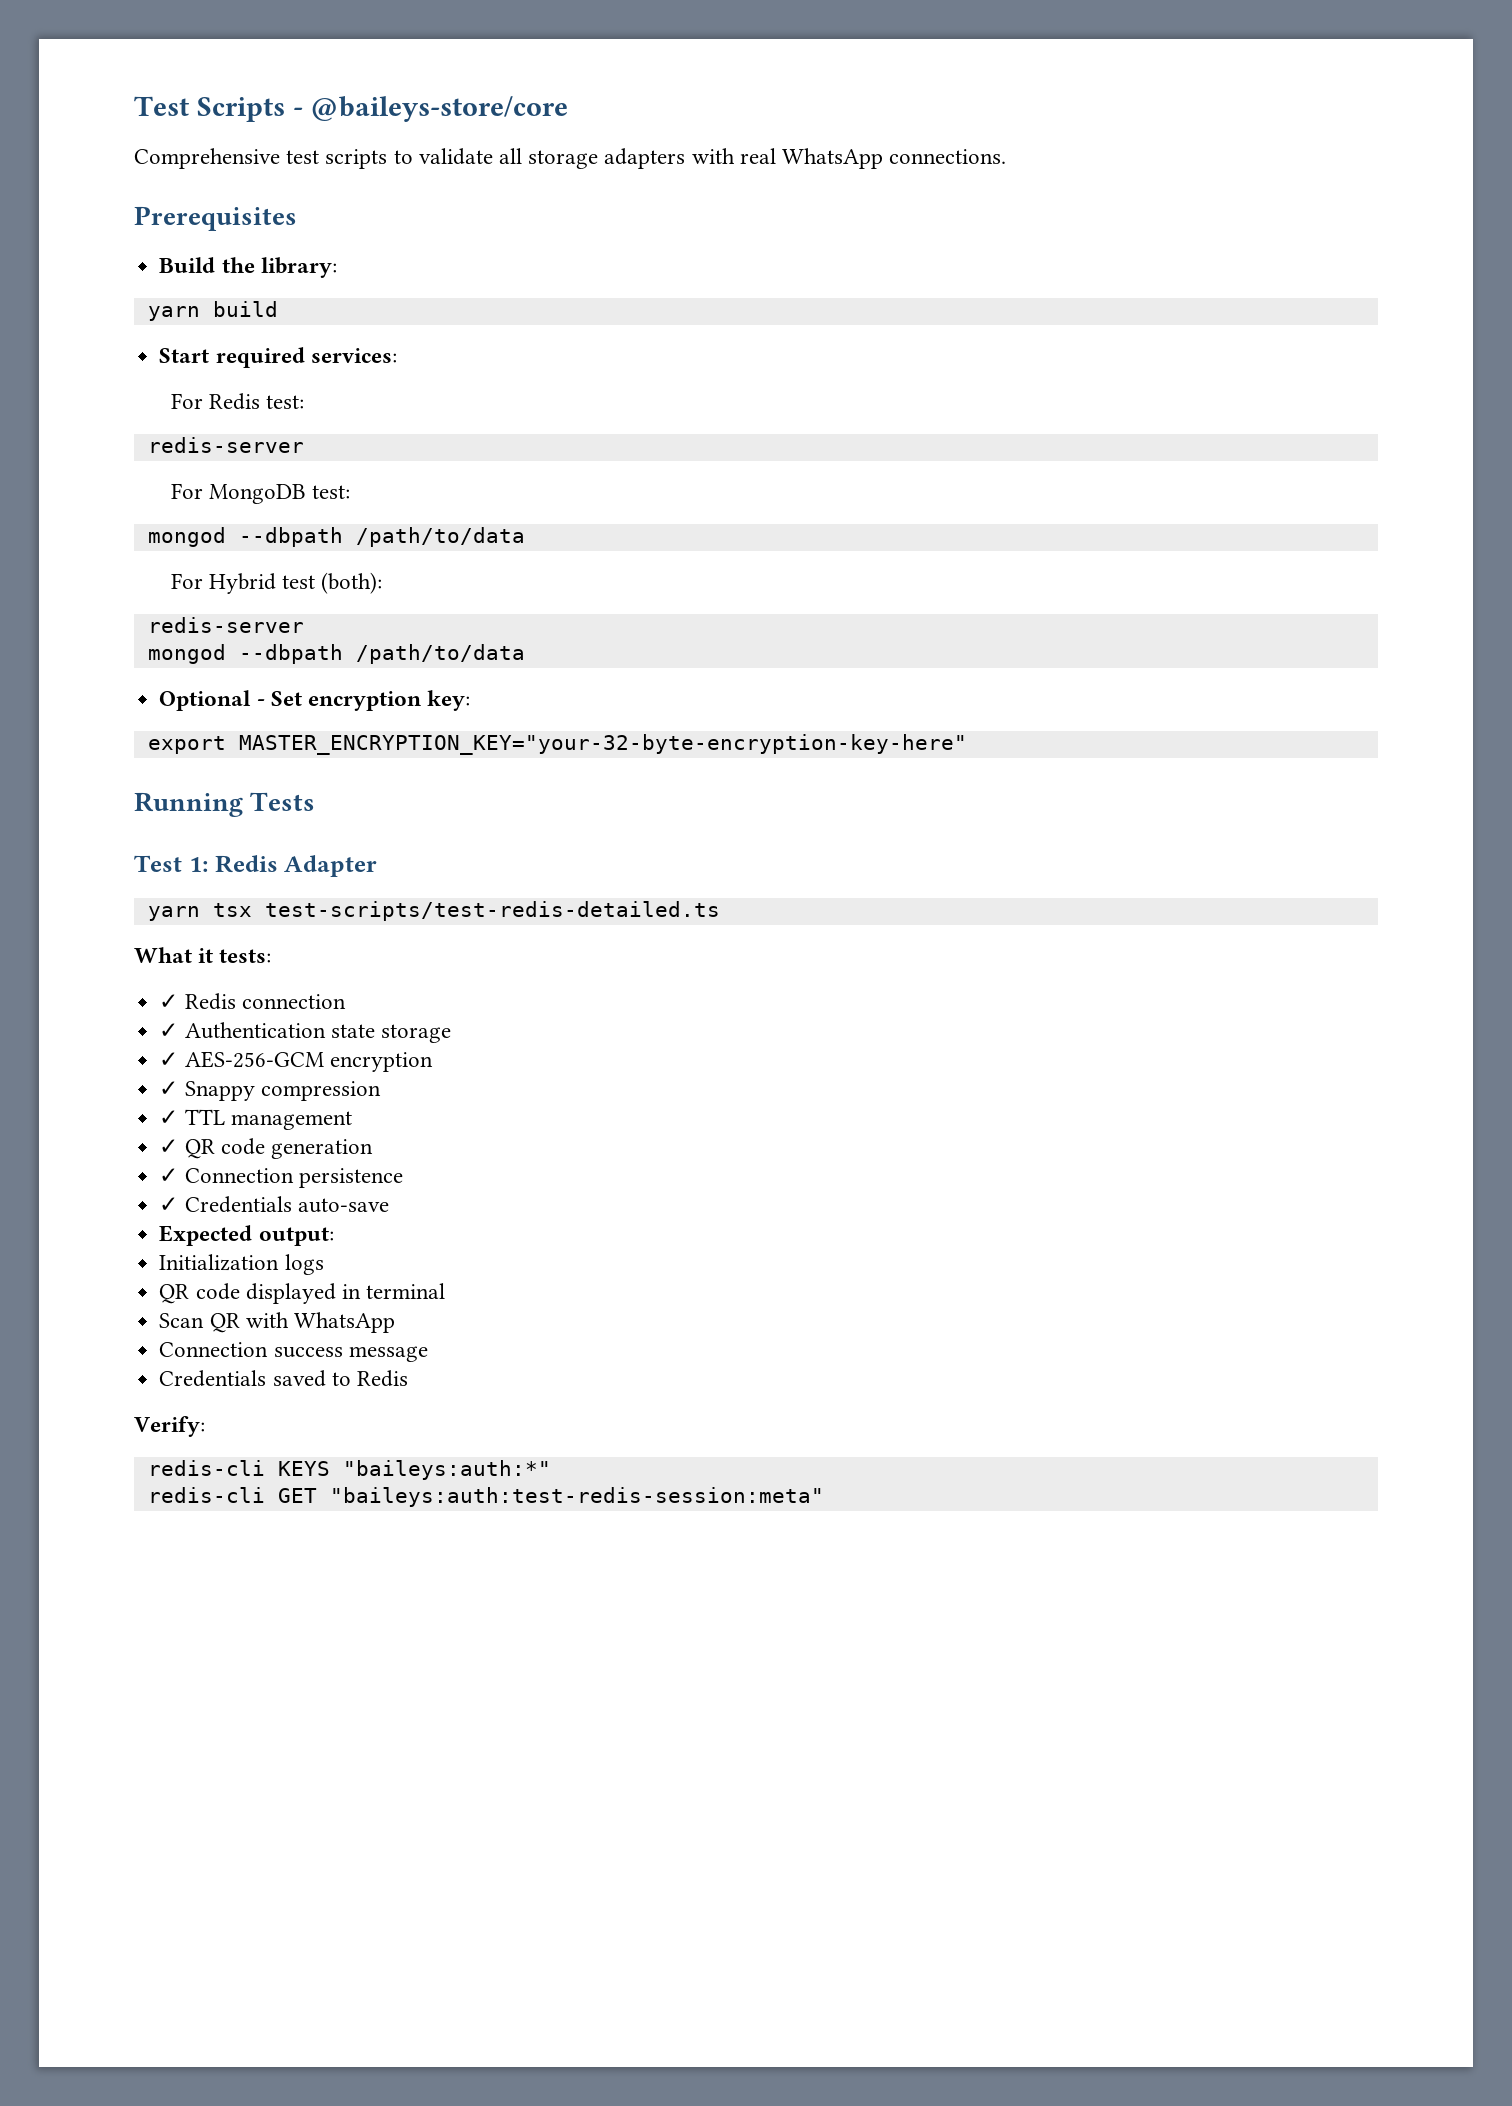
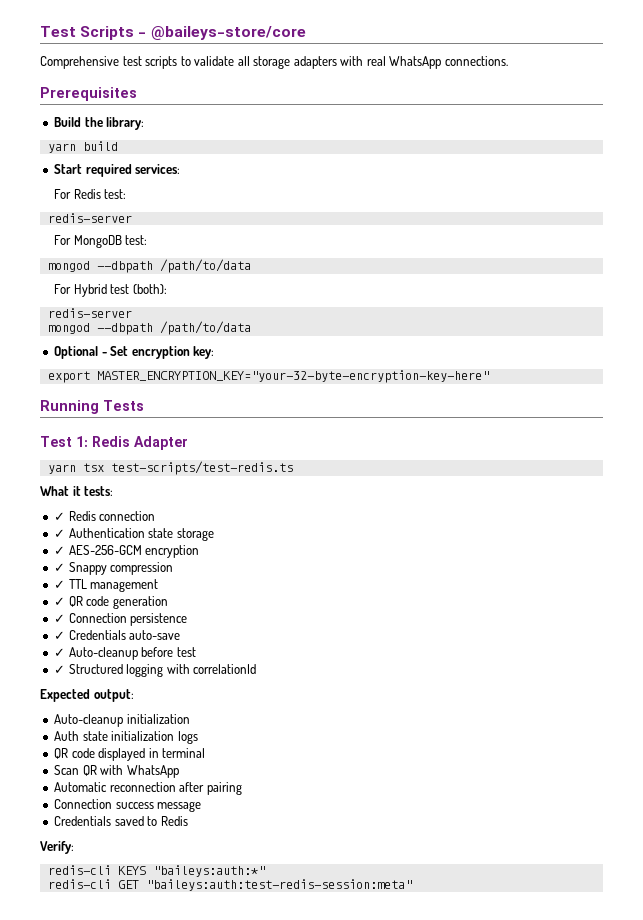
[264,901,720,921] test-scripts/test-redis-detailed.ts -> [110,461,293,475] test-scripts/test-redis.ts
[159,1225,334,1246] [159,1254,280,1271] Expected output: // Initialization -> [54,647,196,660] [54,664,257,677] [40,689,134,702] [54,714,190,727] [54,731,175,741] ✓ Auto-cleanup before test // ✓ Structured logging with correlationId // Expected output: // Auto-cleanup initialization // Auth state initialization
(395, 1322) none -> [54,782,242,795] // Automatic reconnection after pairing

